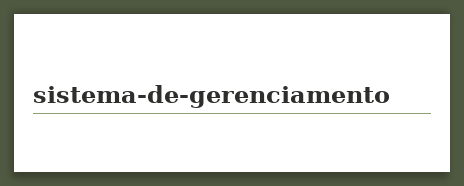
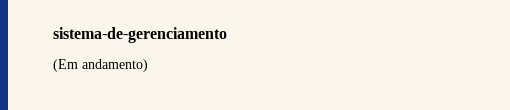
(390, 96) none -> [53,59,148,72] // (Em andamento)

